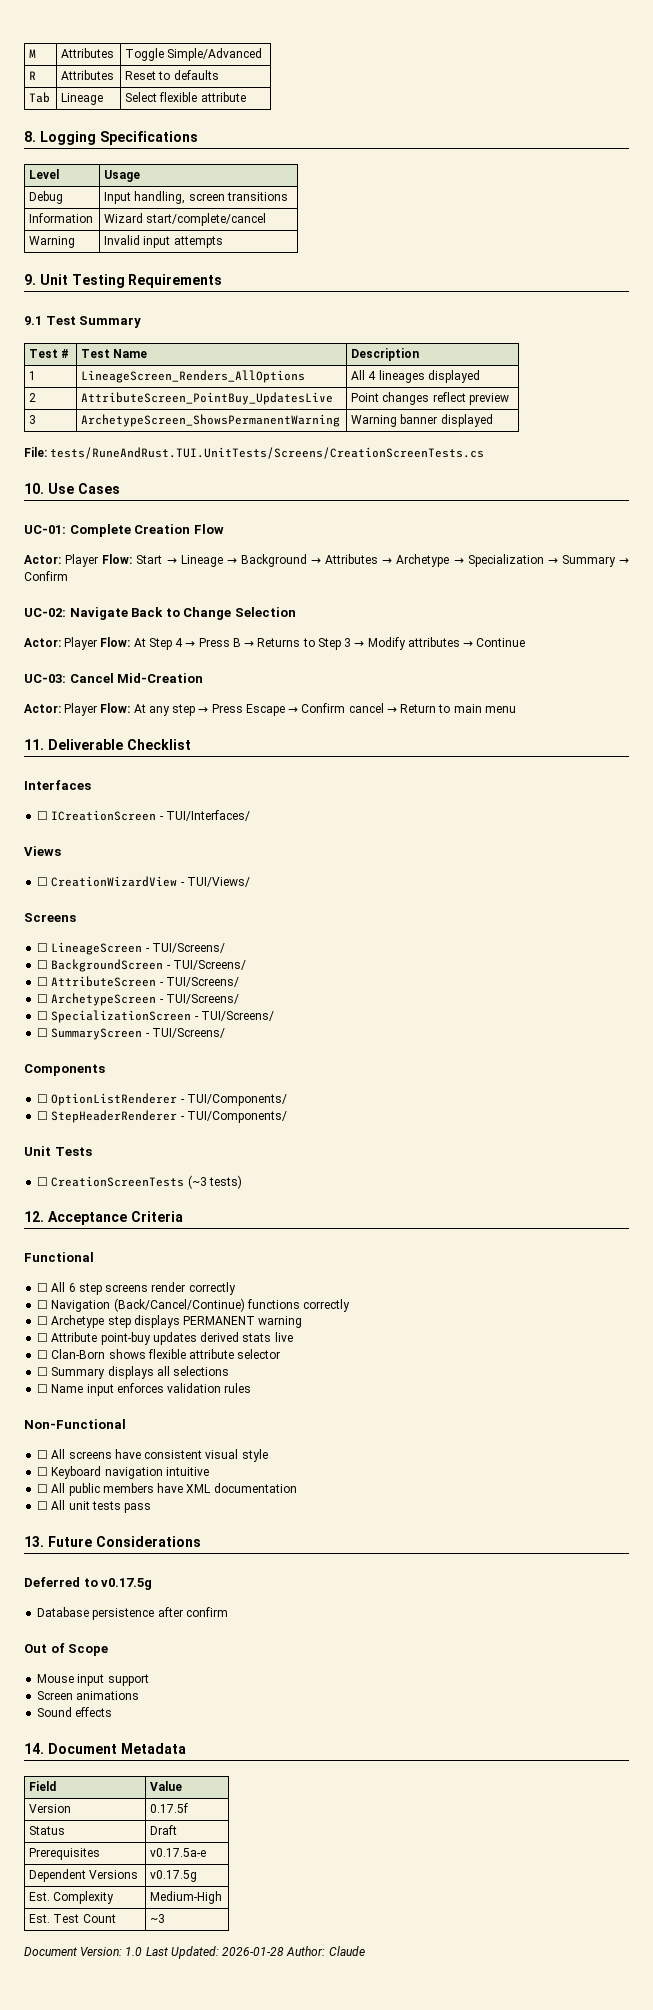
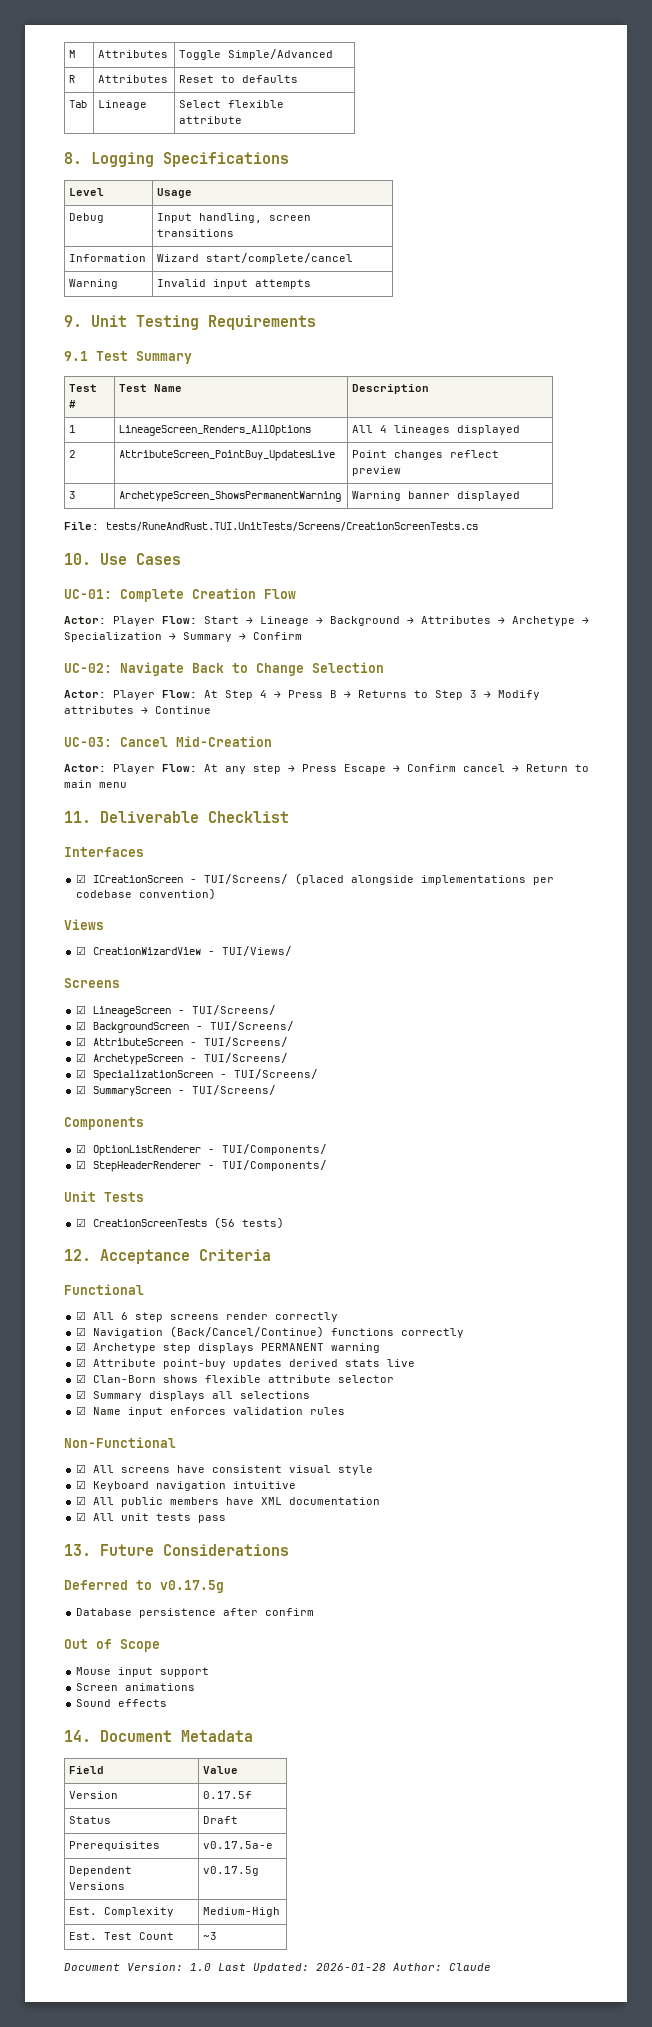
[37,811,49,820] ☐ -> [76,874,87,883] ☑
[165,810,250,821] TUI/Interfaces/ -> [204,873,555,885] [76,888,217,900] TUI/Screens/ (placed alongside implementations per codebase convention)
[37,877,49,886] ☐ -> [76,946,87,955] ☑
[37,943,49,952] ☐ -> [76,1005,87,1014] ☑
[37,960,49,969] ☐ -> [76,1021,87,1030] ☑
[37,977,49,986] ☐ -> [76,1037,87,1046] ☑
[37,994,49,1003] ☐ -> [76,1053,87,1062] ☑
[37,1011,49,1020] ☐ -> [76,1069,87,1078] ☑
[37,1028,49,1037] ☐ -> [76,1085,87,1094] ☑
[37,1094,49,1103] ☐ -> [76,1144,87,1153] ☑
[37,1111,49,1120] ☐ -> [76,1160,87,1169] ☑
[37,1175,207,1189] ☐ CreationScreenTests (~3 -> [76,1217,236,1229] ☑ CreationScreenTests (56
[37,1283,49,1292] ☐ -> [76,1311,87,1320] ☑
[37,1300,49,1309] ☐ -> [76,1327,87,1336] ☑
[37,1316,49,1325] ☐ -> [76,1342,87,1351] ☑
[37,1333,49,1342] ☐ -> [76,1358,87,1367] ☑
[37,1350,49,1359] ☐ -> [76,1374,87,1383] ☑
[37,1367,49,1376] ☐ -> [76,1390,87,1399] ☑
[37,1384,49,1393] ☐ -> [76,1406,87,1415] ☑
[37,1450,49,1459] ☐ -> [76,1464,87,1473] ☑
[37,1467,49,1476] ☐ -> [76,1480,87,1489] ☑
[37,1484,49,1493] ☐ -> [76,1496,87,1505] ☑
[37,1501,49,1510] ☐ -> [76,1512,87,1521] ☑

